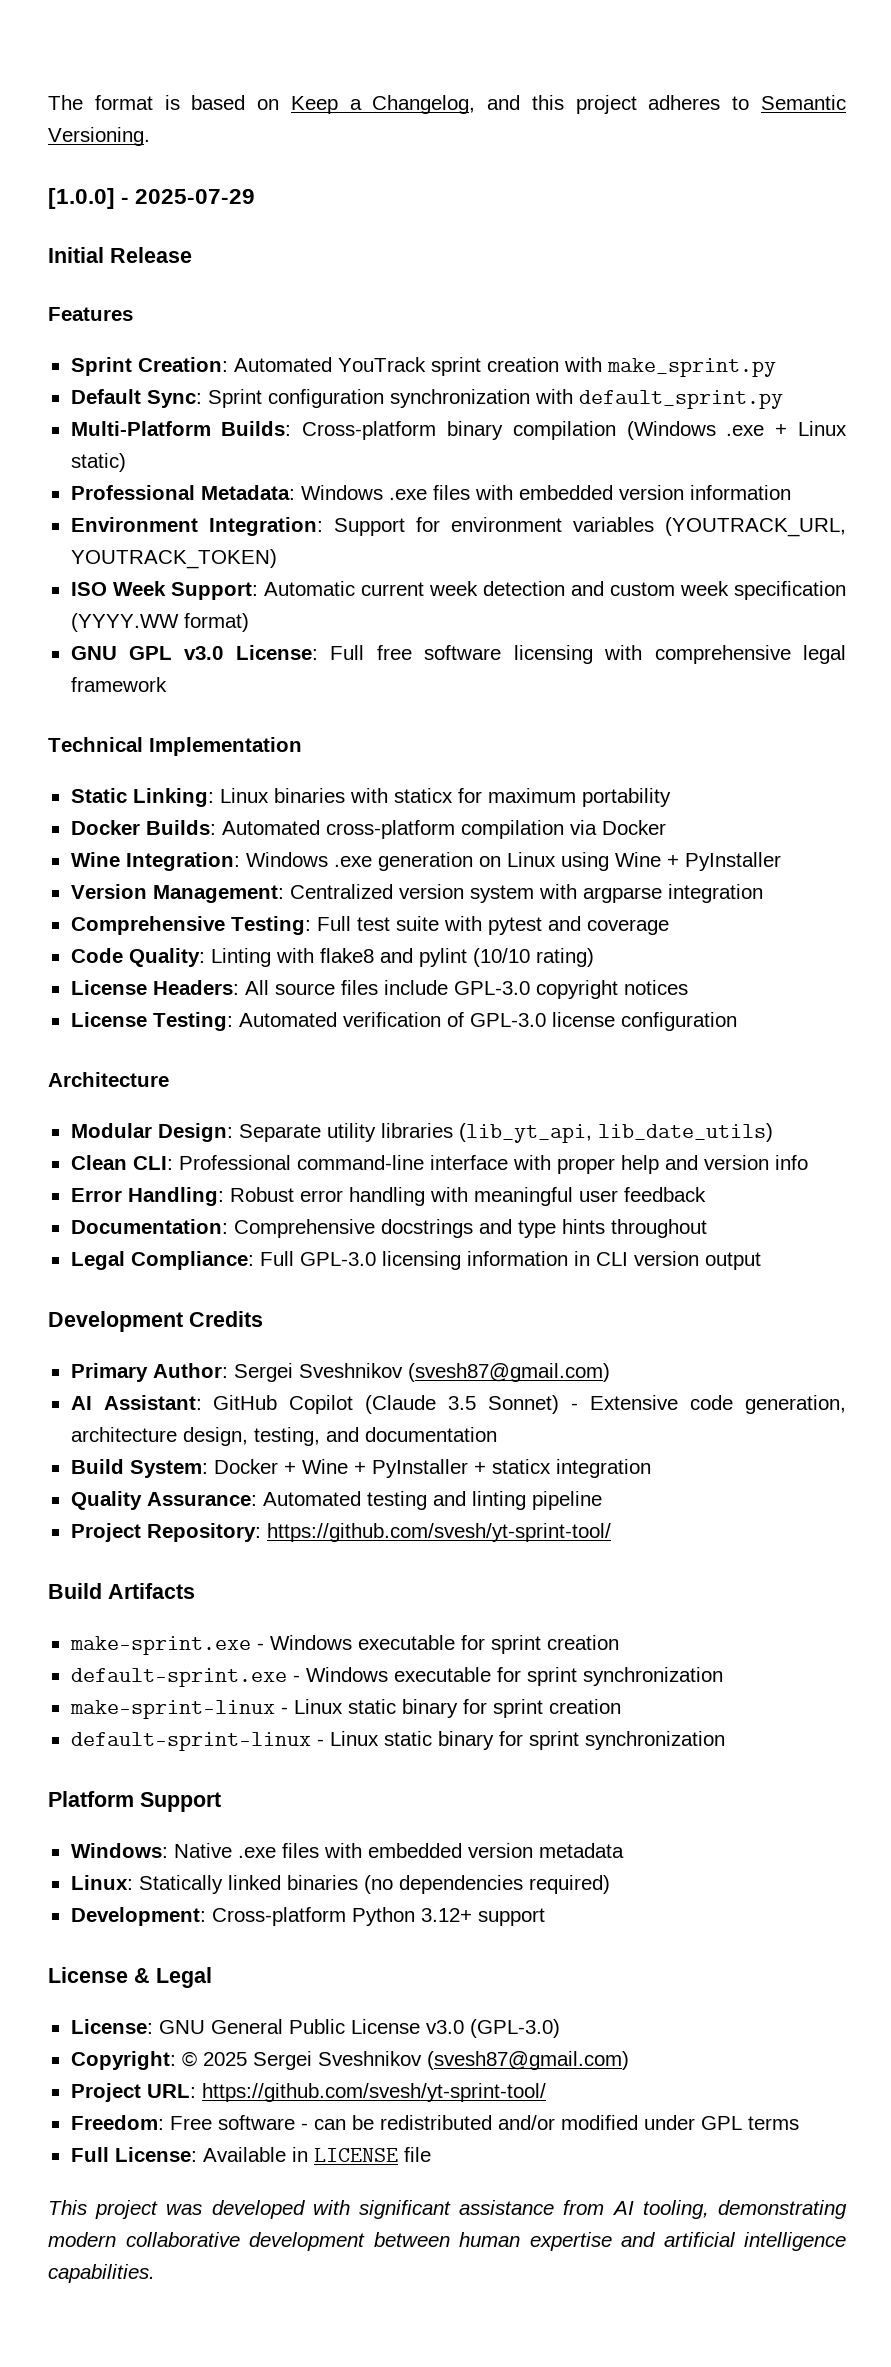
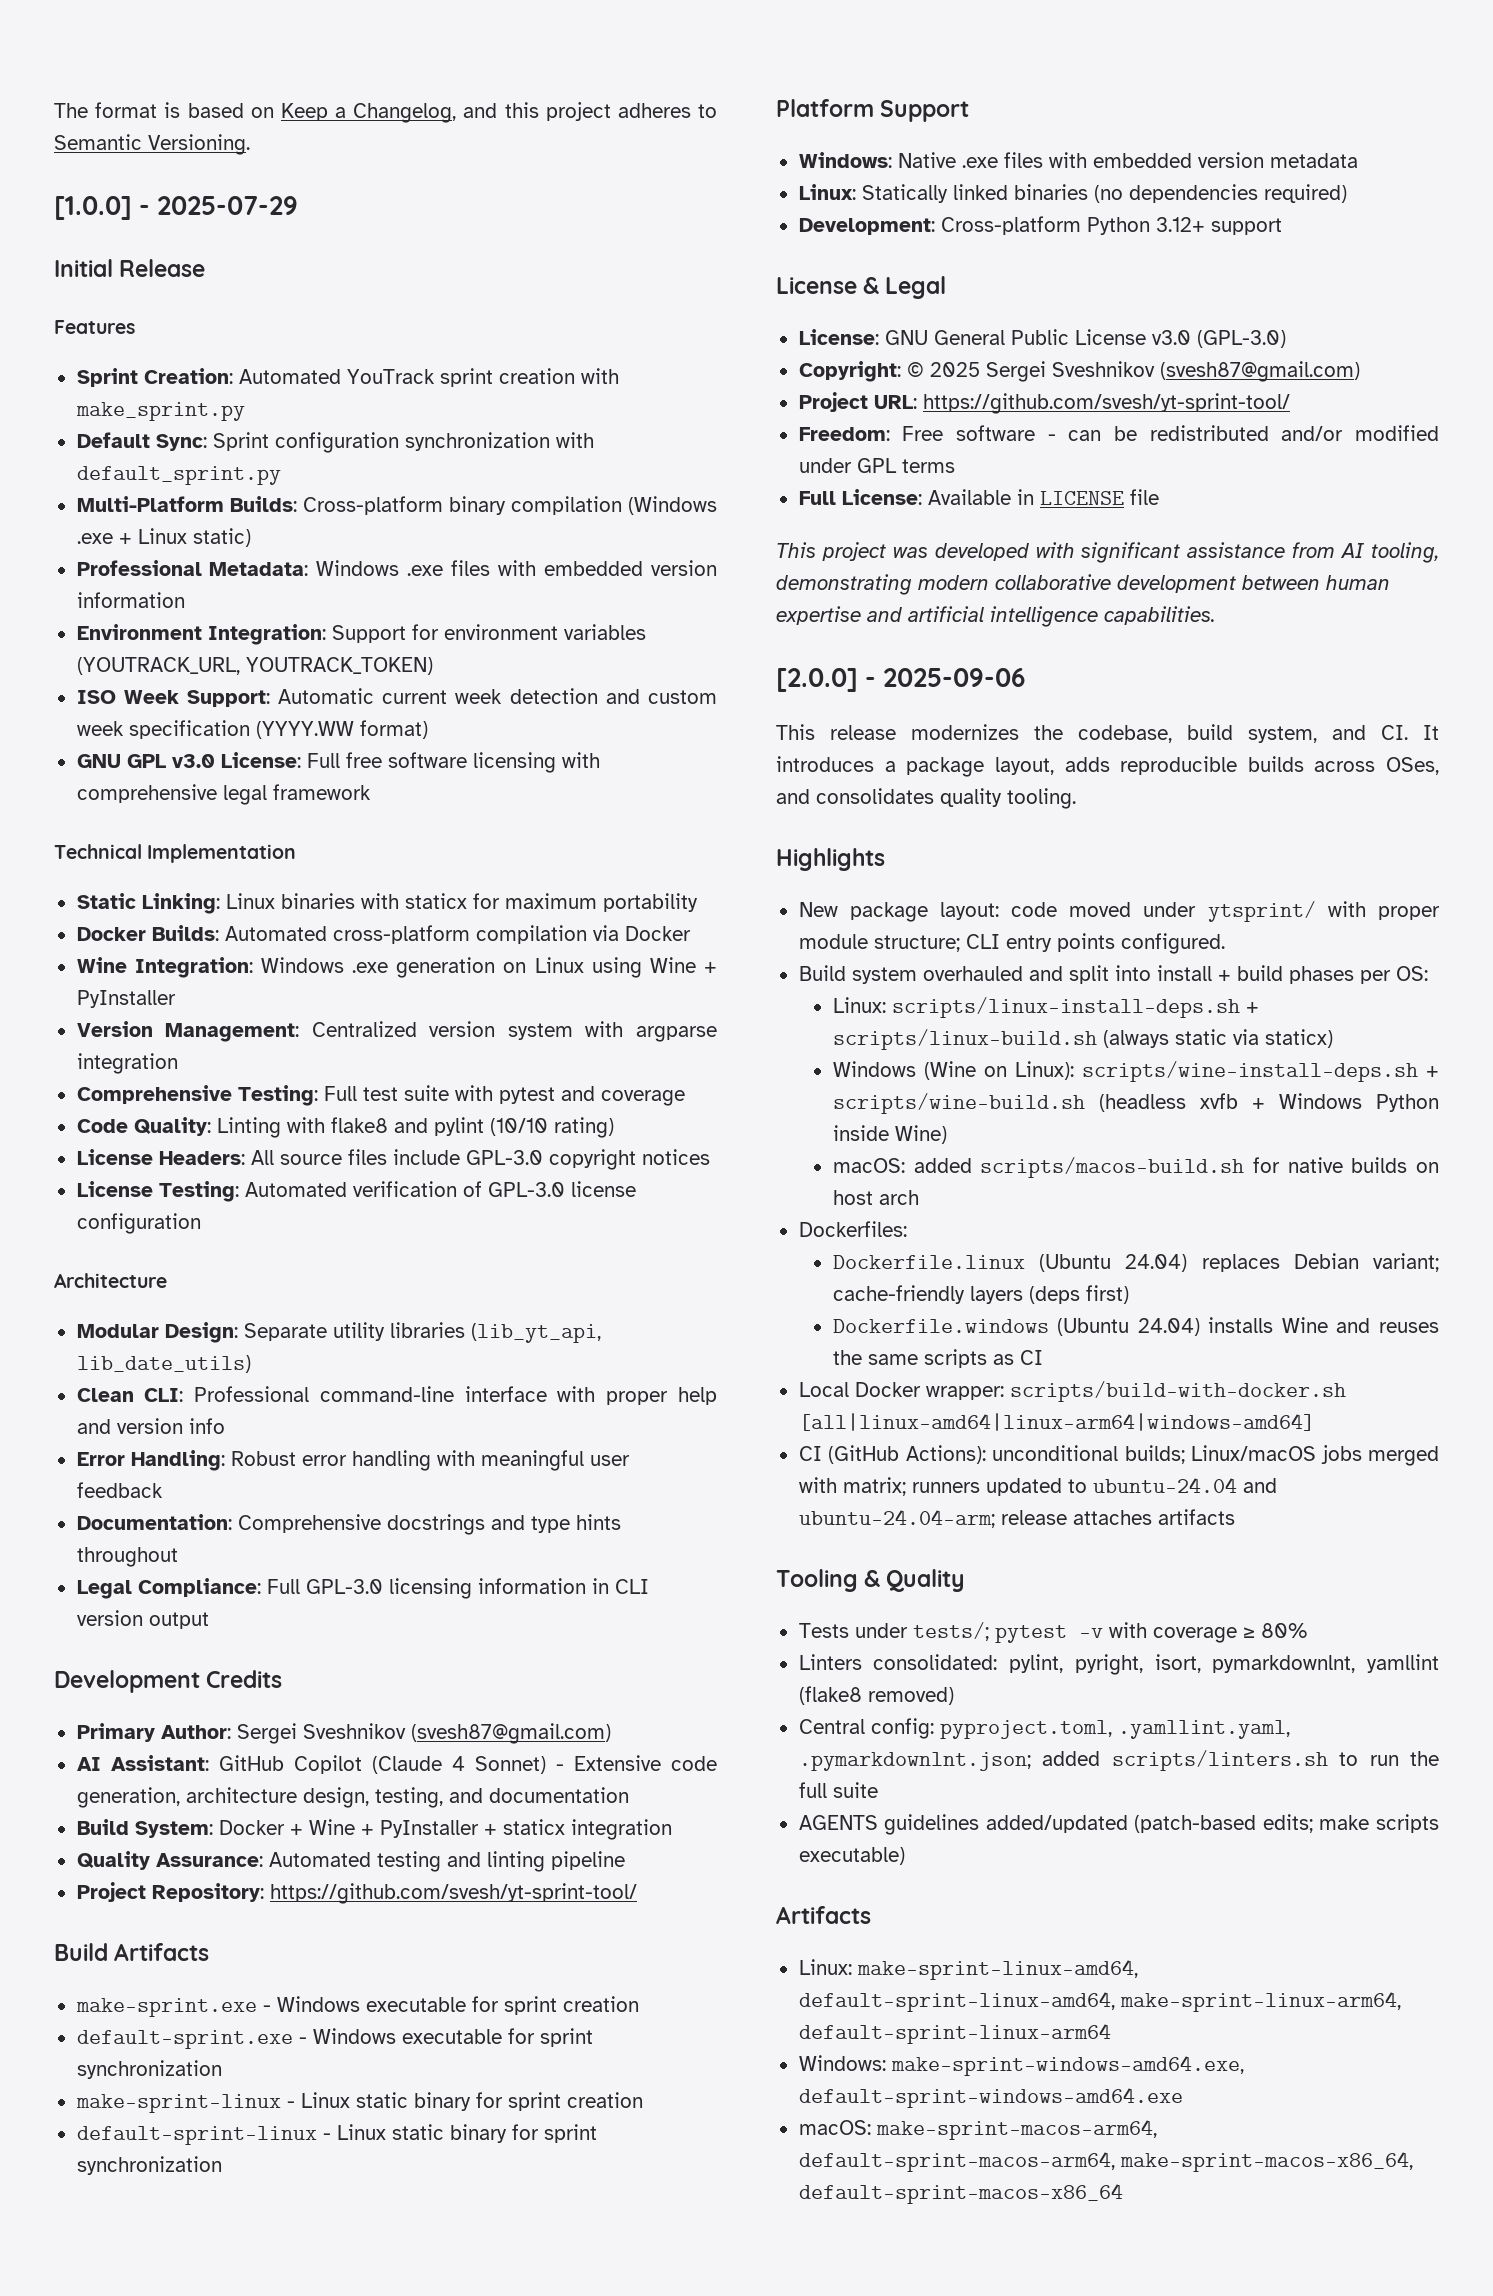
[448,1396,477,1410] 3.5 -> [451,1756,465,1771] 4
(155, 2273) none -> [776,668,1027,692] [776,724,1439,743] [776,756,1439,777] [776,788,1076,809] [776,848,885,871] [798,901,1440,922] [798,933,1225,954] [798,965,1428,984] [832,997,1259,1018] [832,1029,1333,1050] [832,1061,1439,1082] [832,1093,1439,1114] [832,1125,947,1144] [832,1157,1439,1178] [832,1190,919,1205] [798,1221,907,1237] [832,1253,1439,1272] [832,1285,1129,1304] [832,1317,1439,1336] [832,1349,1043,1368] [798,1381,1346,1402] [798,1413,1315,1431] [798,1445,1439,1466] [798,1477,1277,1496] [798,1509,1235,1528] [776,1569,966,1592] [798,1622,1307,1643] [798,1654,1439,1675] [798,1686,954,1705] [798,1718,1290,1739] [798,1750,1439,1771] [798,1782,878,1798] [798,1814,1439,1835] [798,1847,905,1865] [776,1906,871,1924] [798,1959,1138,1980] [798,1991,1401,2012] [798,2023,1111,2044] [798,2055,1244,2076] [798,2087,1183,2108] [798,2119,1157,2140] [798,2151,1413,2172] [798,2183,1123,2204] // [2.0.0] - 2025-09-06 // This release modernizes the codebase, build system, and CI. It introduces a package layout, adds reproducible builds across OSes, and consolidates quality tooling. // Highlights // New package layout: code moved under ytsprint/ with proper module structure; CLI entry points configured. // Build system overhauled and split into install + build phases per OS: // Linux: scripts/linux-install-deps.sh + scripts/linux-build.sh (always static via staticx) // Windows (Wine on Linux): scripts/wine-install-deps.sh + scripts/wine-build.sh (headless xvfb + Windows Python inside Wine) // macOS: added scripts/macos-build.sh for native builds on host arch // Dockerfiles: // Dockerfile.linux (Ubuntu 24.04) replaces Debian variant; cache-friendly layers (deps first) // Dockerfile.windows (Ubuntu 24.04) installs Wine and reuses the same scripts as CI // Local Docker wrapper: scripts/build-with-docker.sh [all|linux-amd64|linux-arm64|windows-amd64] // CI (GitHub Actions): unconditional builds; Linux/macOS jobs merged with matrix; runners updated to ubuntu-24.04 and ubuntu-24.04-arm; release attaches artifacts // Tooling & Quality // Tests under tests/; pytest -v with coverage ≥ 80% // Linters consolidated: pylint, pyright, isort, pymarkdownlnt, yamllint (flake8 removed) // Central config: pyproject.toml, .yamllint.yaml, .pymarkdownlnt.json; added scripts/linters.sh to run the full suite // AGENTS guidelines added/updated (patch-based edits; make scripts executable) // Artifacts // Linux: make-sprint-linux-amd64, default-sprint-linux-amd64, make-sprint-linux-arm64, default-sprint-linux-arm64 // Windows: make-sprint-windows-amd64.exe, default-sprint-windows-amd64.exe // macOS: make-sprint-macos-arm64, default-sprint-macos-arm64, make-sprint-macos-x86_64, default-sprint-macos-x86_64

